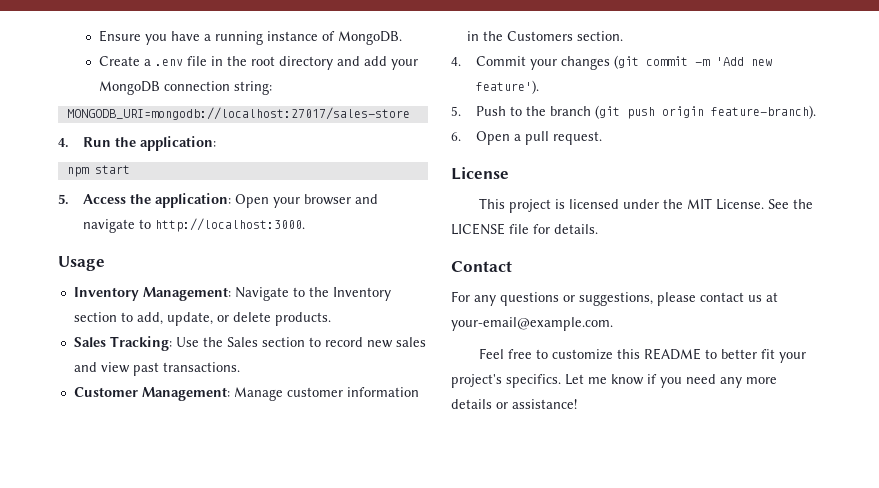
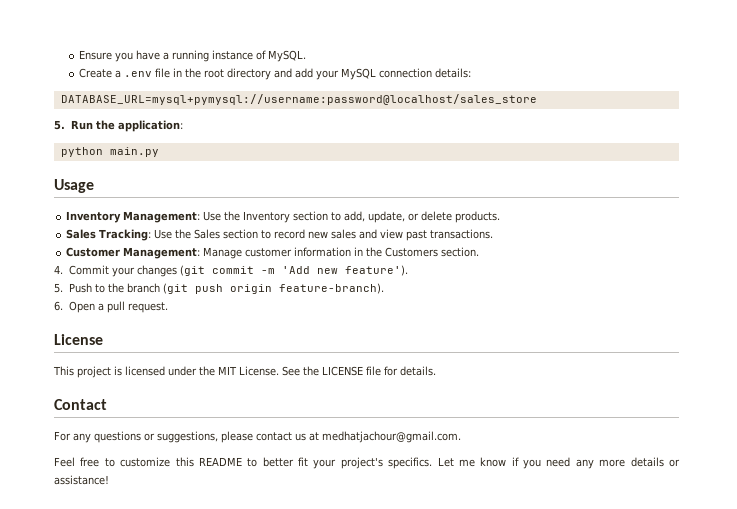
[338,31,403,45] MongoDB. -> [267,50,306,62] MySQL.
[99,81,273,95] [66,107,410,120] [58,136,217,151] [66,165,130,177] [58,193,379,208] [83,218,306,233] MongoDB connection string: // MONGODB_URI=mongodb://localhost:27017/sales-store // 4. Run the application: // npm start // 5. Access the application: Open your browser and navigate to http://localhost:3000. -> [340,68,471,80] [60,94,537,105] [54,120,183,132] [60,147,159,157] MySQL connection details: // DATABASE_URL=mysql+pymysql://username:password@localhost/sales_store // 5. Run the application: // python main.py
[234,287,305,301] Navigate to -> [203,211,222,221] Use
[451,317,613,331] your-email@example.com. -> [322,431,461,443] medhatjachour@gmail.com.

